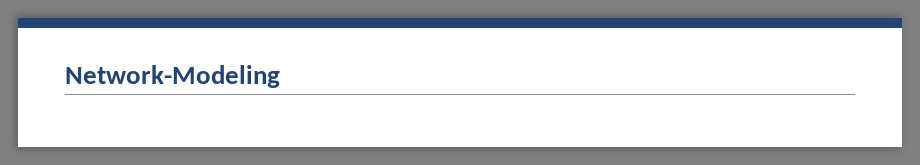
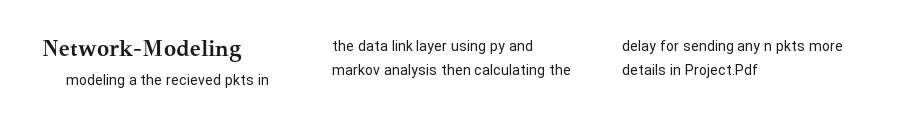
(280, 76) none -> [65,74,269,88] [332,40,533,54] [332,64,572,78] [622,40,843,54] [622,64,758,78] // modeling a the recieved pkts in the data link layer using py and markov analysis then calculating the delay for sending any n pkts more details in Project.Pdf

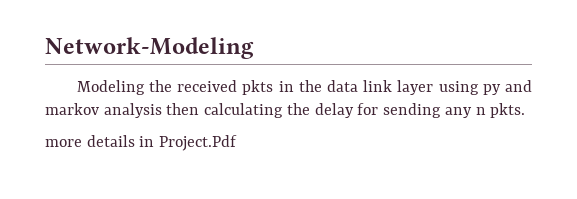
[65,74,222,88] modeling a the recieved -> [76,80,238,95] Modeling the received
[775,40,805,54] pkts -> [490,103,526,118] pkts. //

